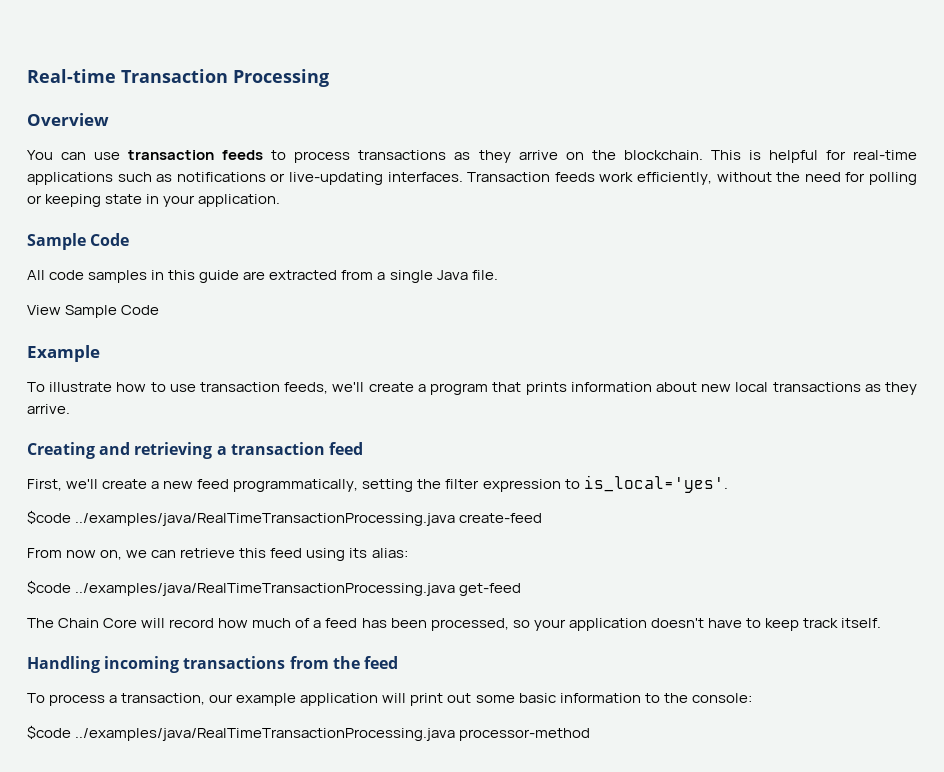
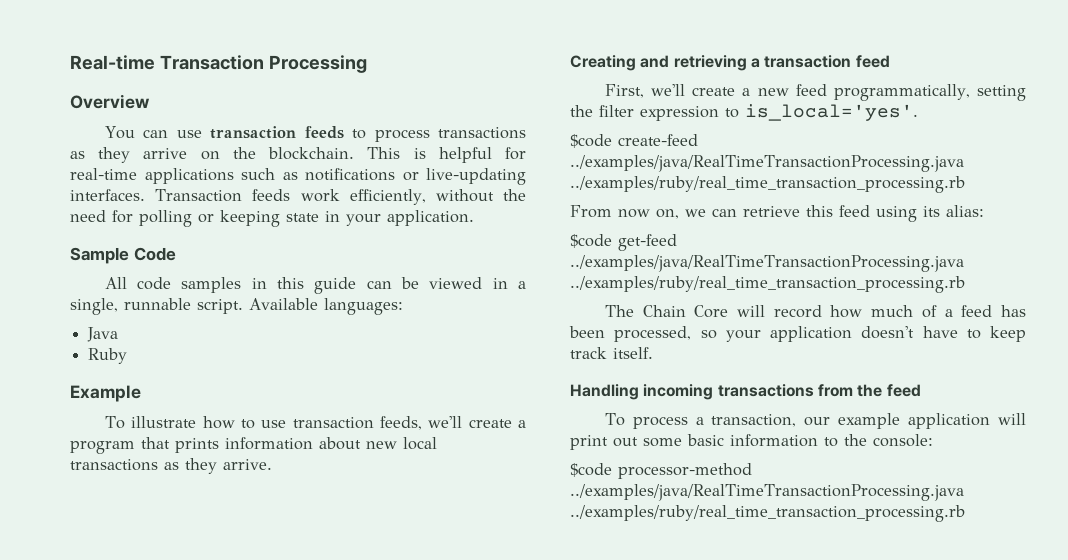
[243,270,498,283] [27,305,160,318] are extracted from a single Java file. // View Sample Code -> [366,277,526,289] [70,298,403,315] [87,327,119,342] [88,348,128,364] can be viewed in a single, runnable script. Available languages: // Java // Ruby
[75,513,543,526] ../examples/java/RealTimeTransactionProcessing.java create-feed -> [618,134,698,146] [570,155,964,172] [570,176,965,193] create-feed ../examples/java/RealTimeTransactionProcessing.java ../examples/ruby/real_time_transaction_processing.rb
[75,583,522,596] ../examples/java/RealTimeTransactionProcessing.java get-feed -> [618,234,677,251] [570,255,964,272] [570,276,965,293] get-feed ../examples/java/RealTimeTransactionProcessing.java ../examples/ruby/real_time_transaction_processing.rb
[75,728,591,741] ../examples/java/RealTimeTransactionProcessing.java processor-method -> [618,463,752,479] [570,484,964,501] [570,505,965,522] processor-method ../examples/java/RealTimeTransactionProcessing.java ../examples/ruby/real_time_transaction_processing.rb

